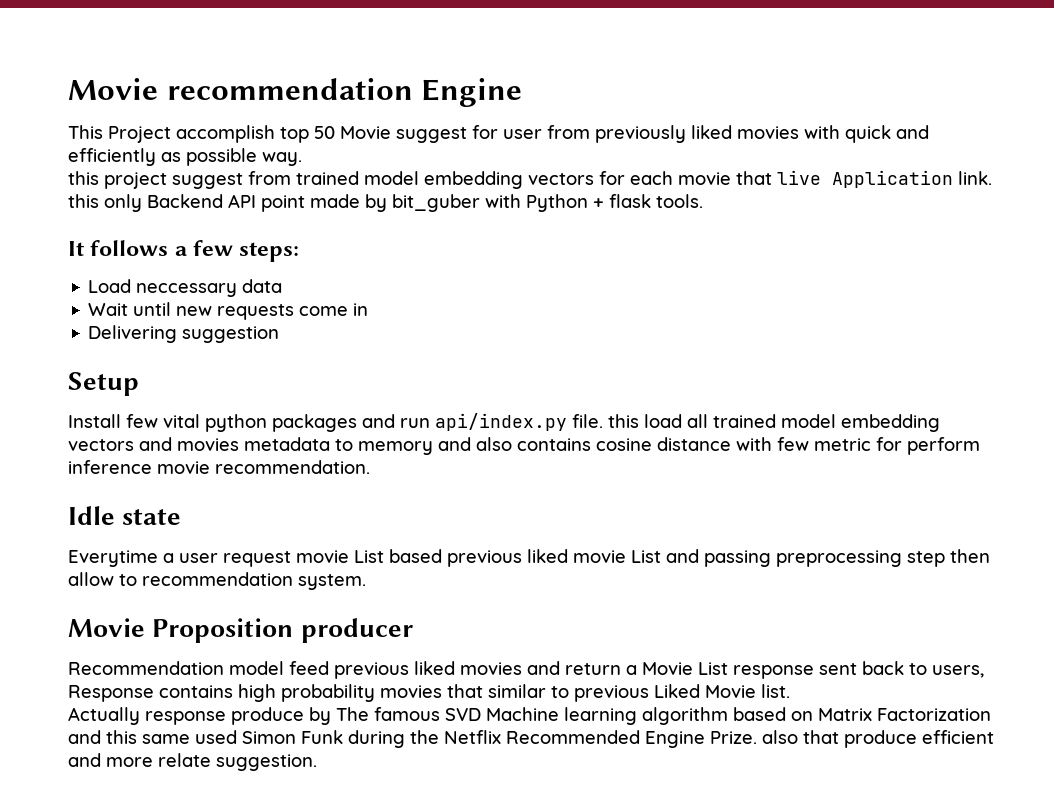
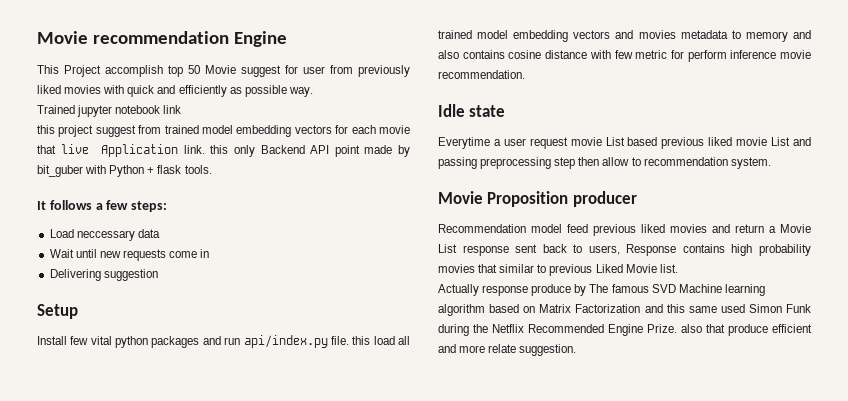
(302, 159) none -> [37,105,182,117] // Trained jupyter notebook link

